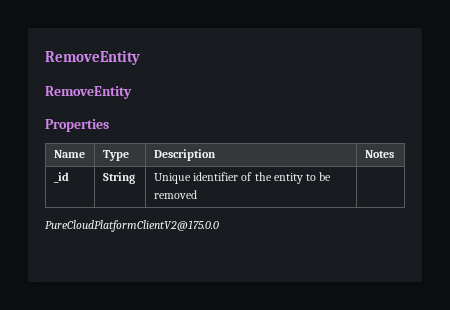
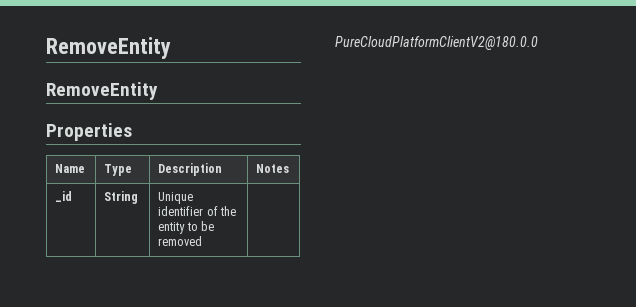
[45,220,219,232] PureCloudPlatformClientV2@175.0.0 -> [335,36,538,50] PureCloudPlatformClientV2@180.0.0

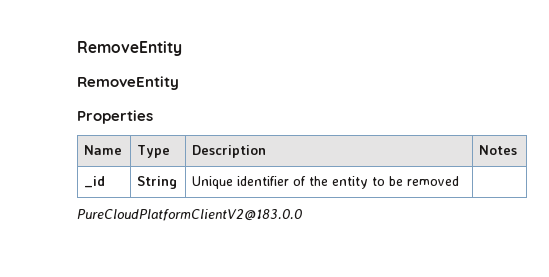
[335,36,538,50] PureCloudPlatformClientV2@180.0.0 -> [77,209,302,221] PureCloudPlatformClientV2@183.0.0

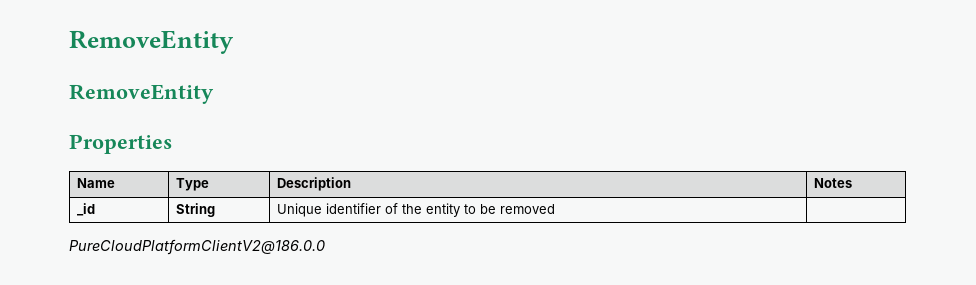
[77,209,302,221] PureCloudPlatformClientV2@183.0.0 -> [69,239,326,255] PureCloudPlatformClientV2@186.0.0

